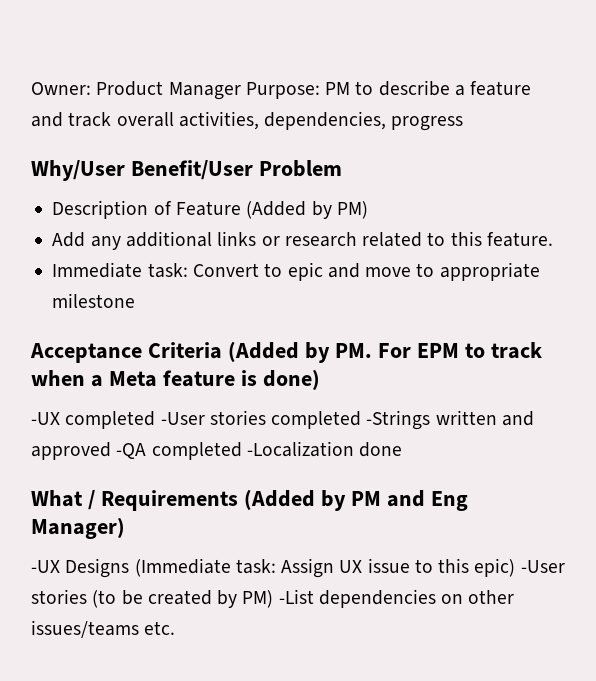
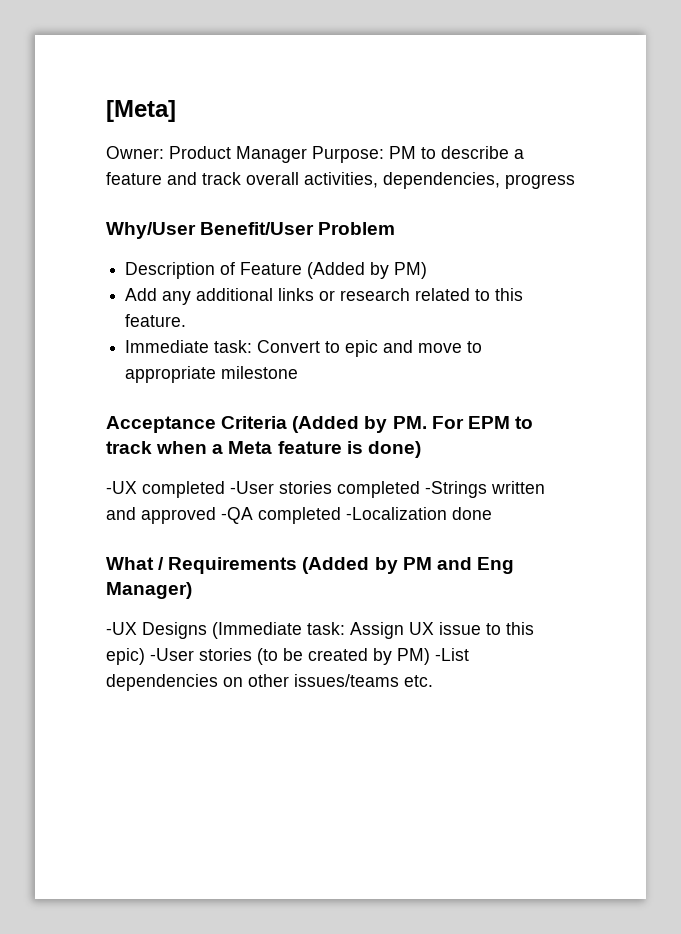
(31, 88) none -> [106,100,176,122] [Meta] //

